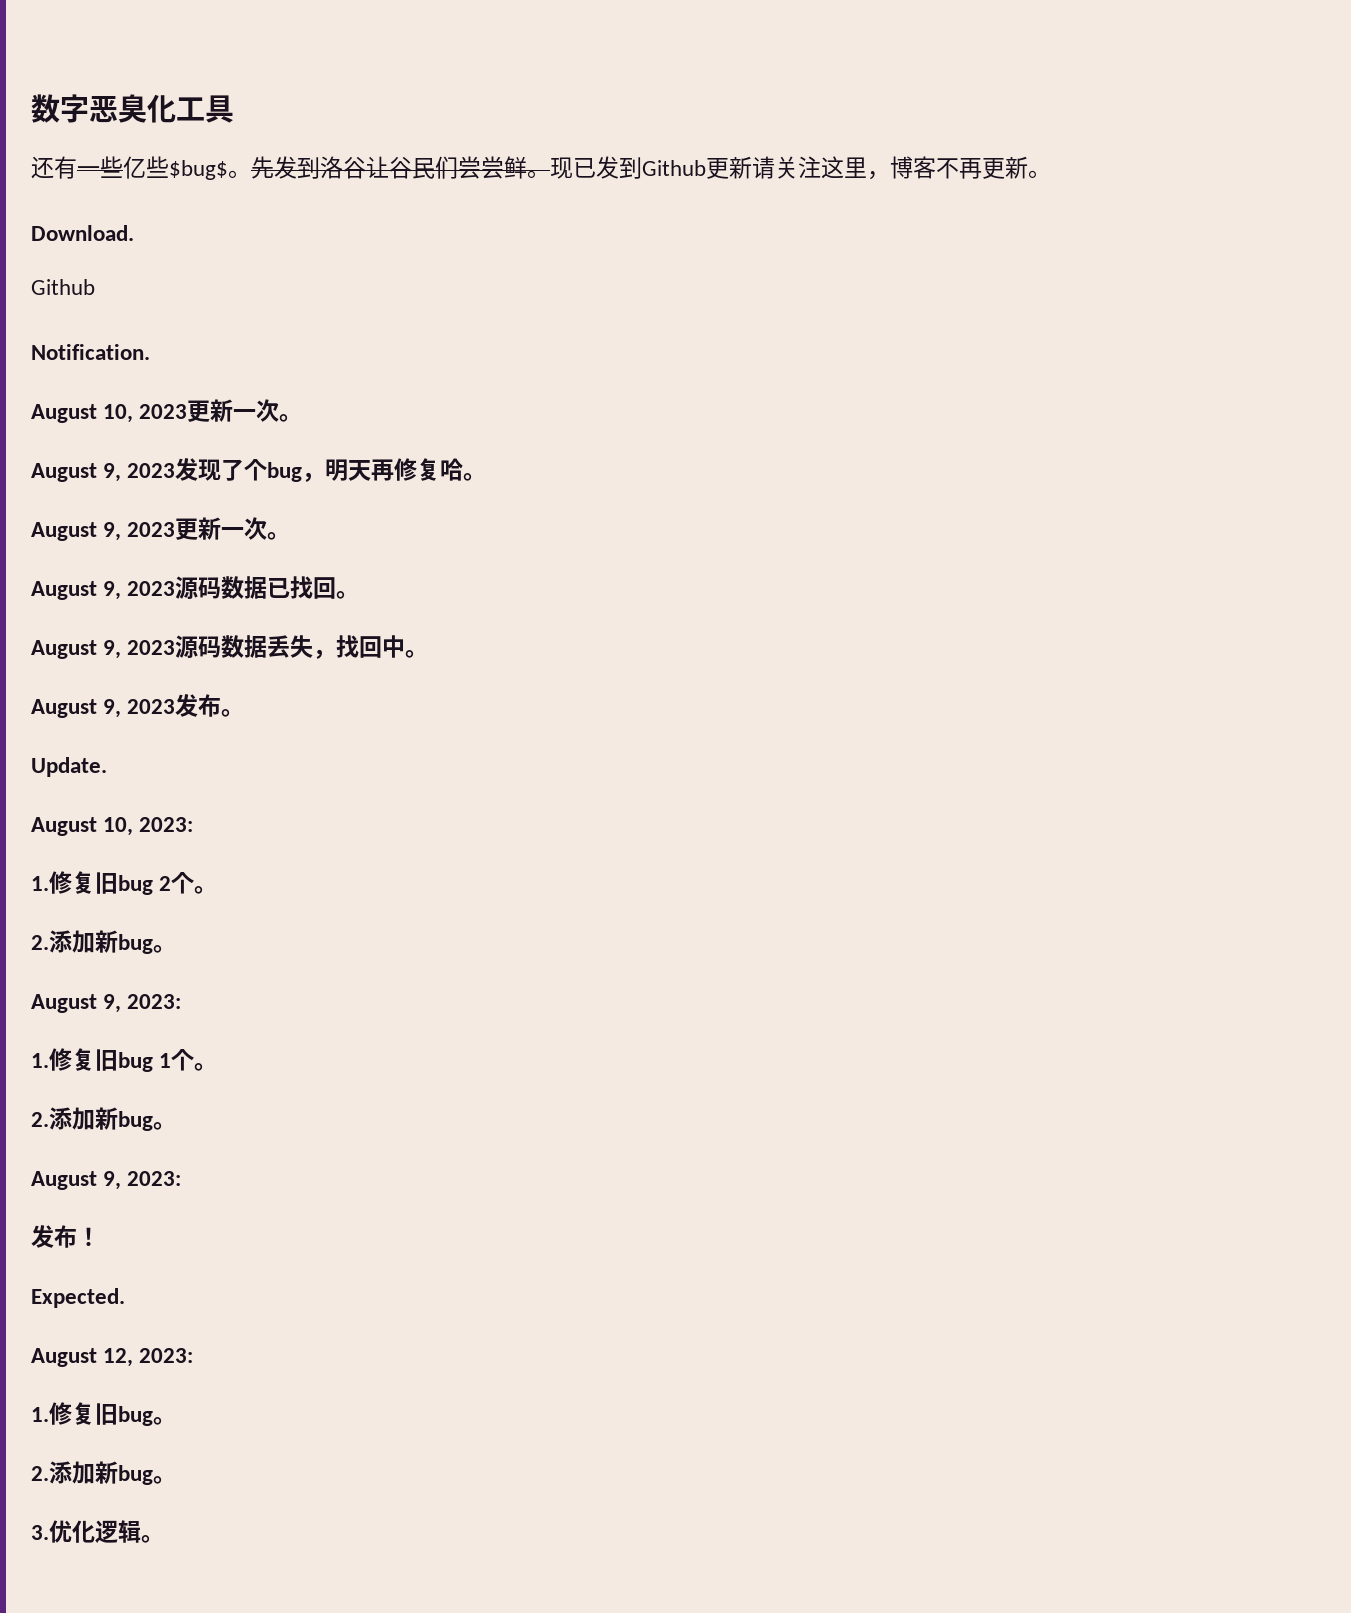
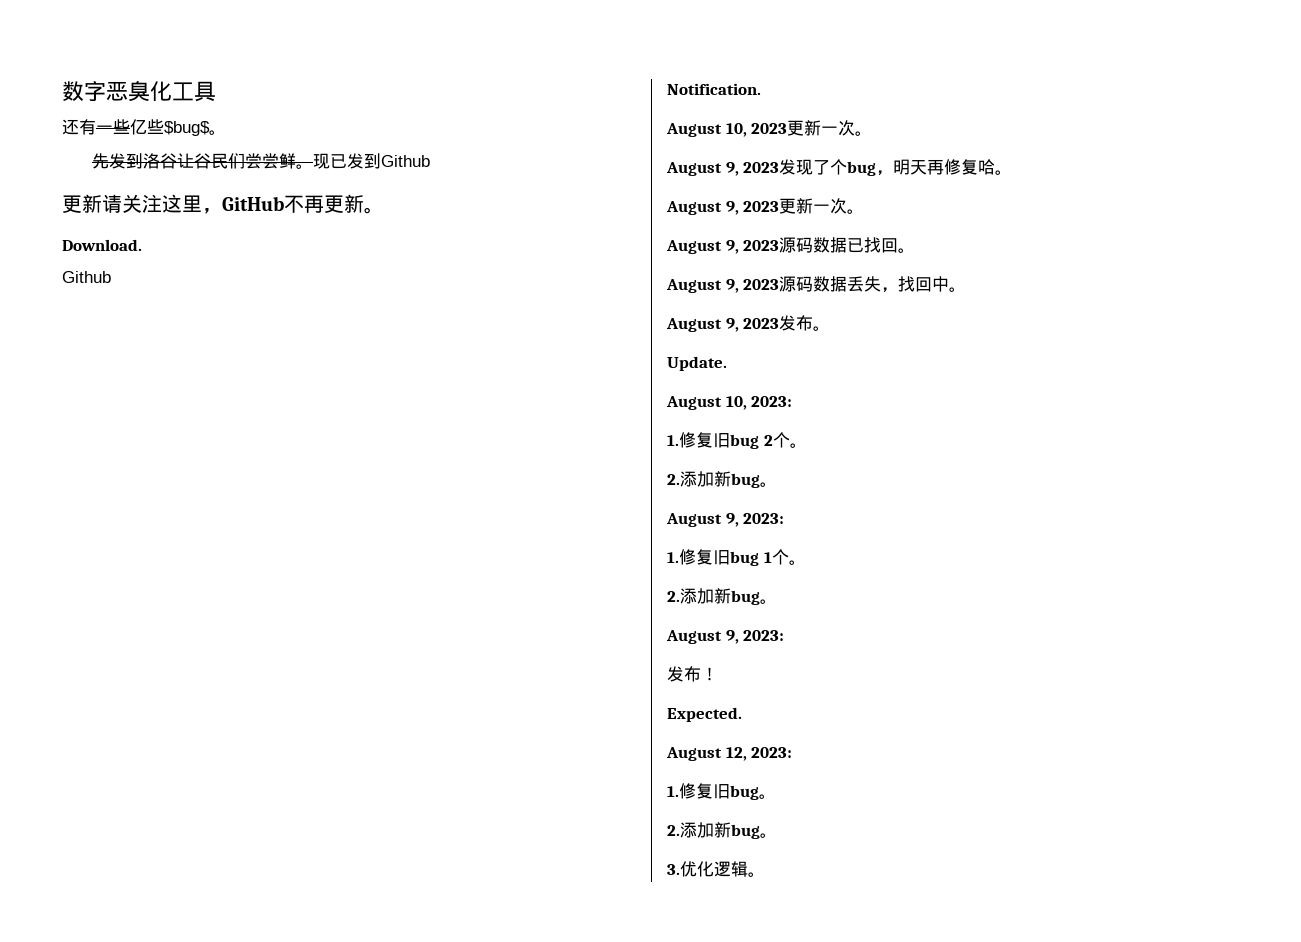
(251, 174) none -> (226, 132) //
(706, 168) none -> (430, 161) //
[890,156,936,179] 博客 -> [222,196,284,211] GitHub

